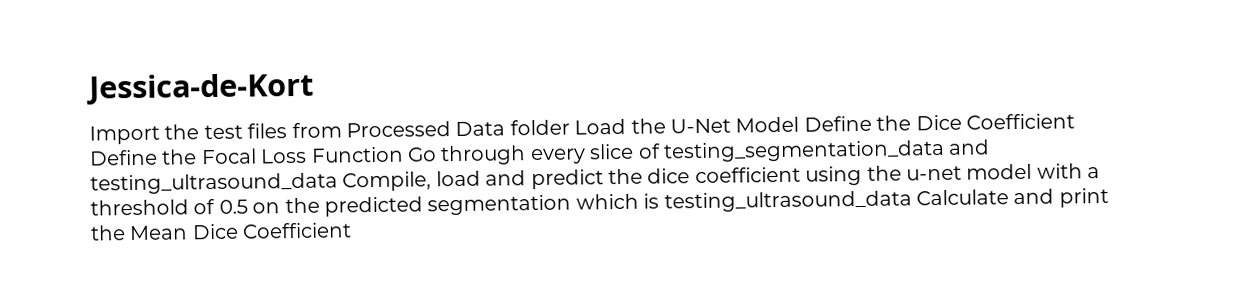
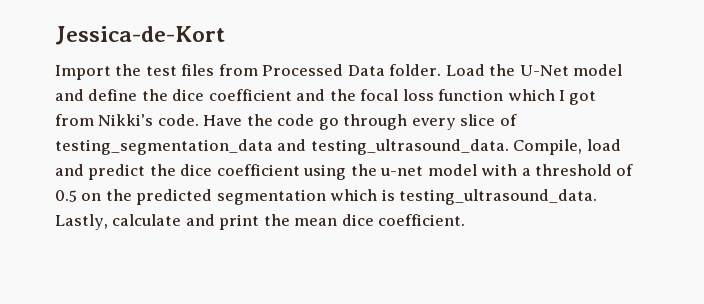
[509,119,570,136] folder -> [389,64,442,76] folder.
[735,113,1075,133] [89,146,437,166] Model Define the Dice Coefficient Define the Focal Loss Function Go -> [573,64,623,76] [55,89,597,105] [55,114,339,130] model and define the dice coefficient and the focal loss function which I got from Nikki's code. Have the code go
[90,172,338,195] testing_ultrasound_data -> [310,139,509,155] testing_ultrasound_data.
[663,187,1109,213] [90,222,353,241] testing_ultrasound_data Calculate and print the Mean Dice Coefficient -> [399,189,598,205] [55,214,466,230] testing_ultrasound_data. Lastly, calculate and print the mean dice coefficient.

